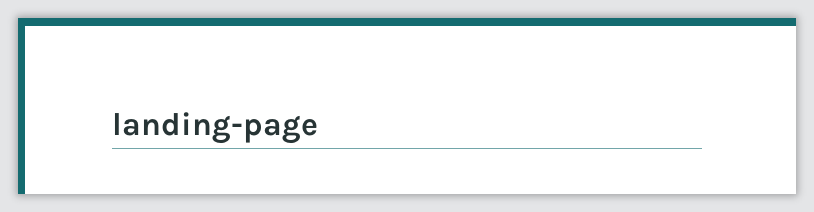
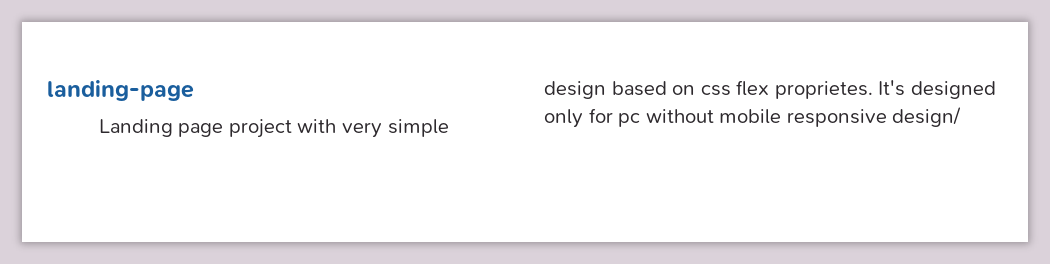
(318, 128) none -> [98,119,449,138] [544,80,996,99] [544,107,962,128] // Landing page project with very simple design based on css flex proprietes. It's designed only for pc without mobile responsive design/

